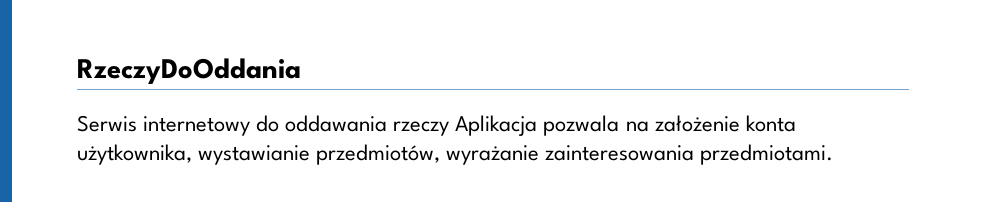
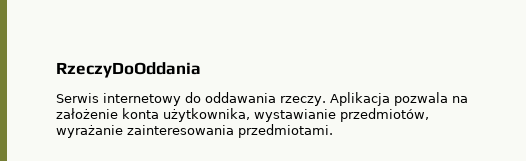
[393,121,450,136] rzeczy -> [280,96,326,106] rzeczy.

